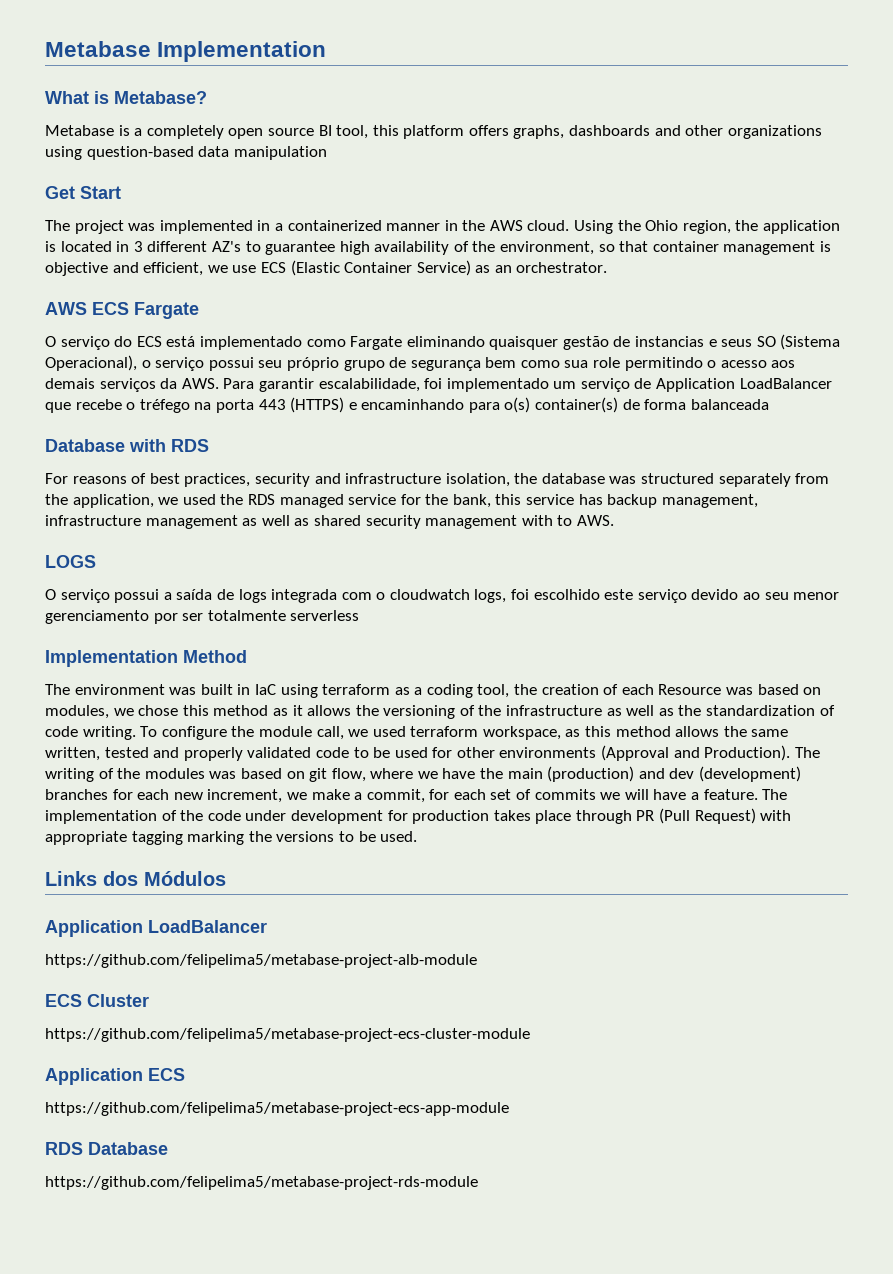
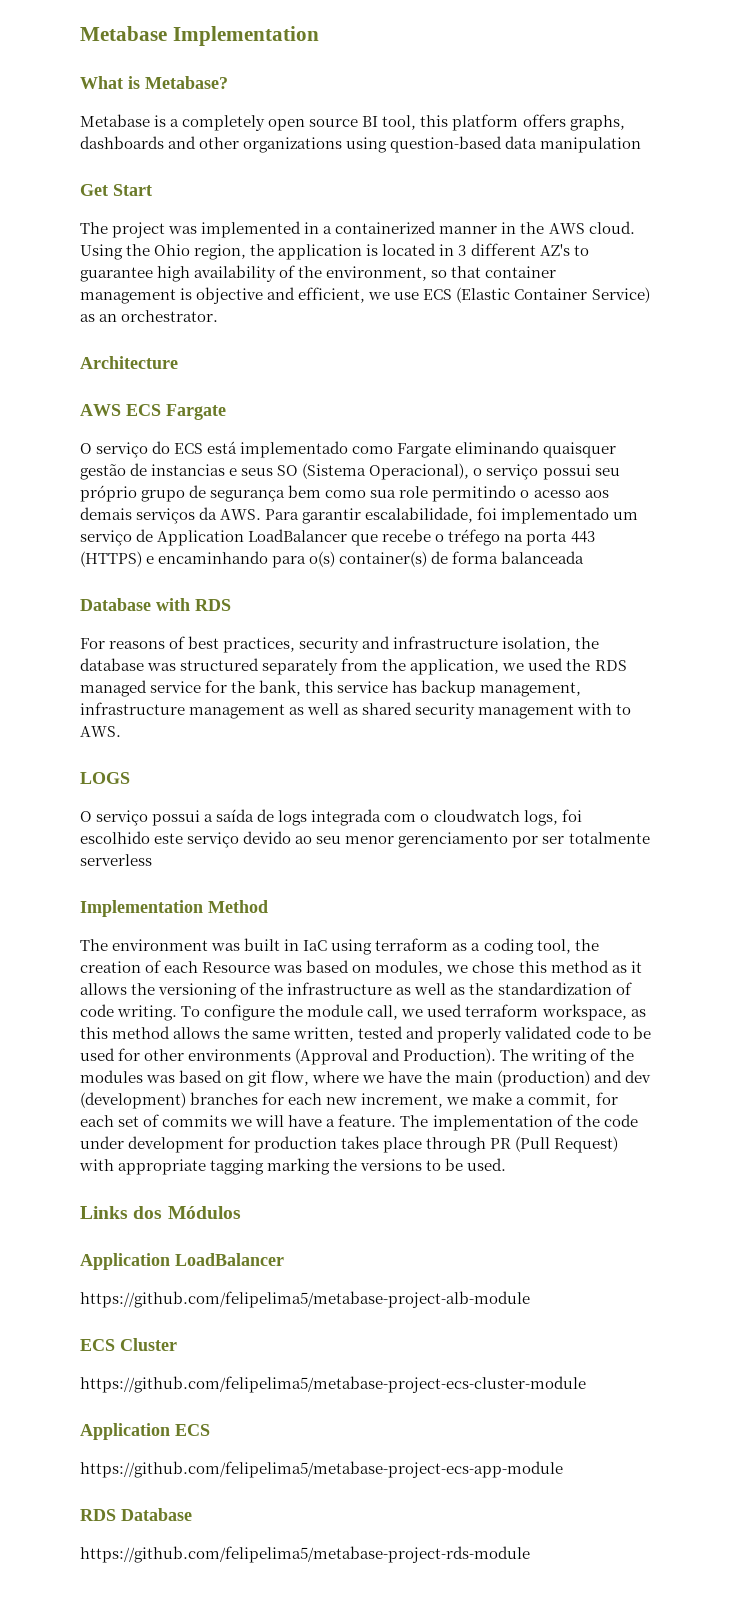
(608, 267) none -> [80,356,178,369] // Architecture

